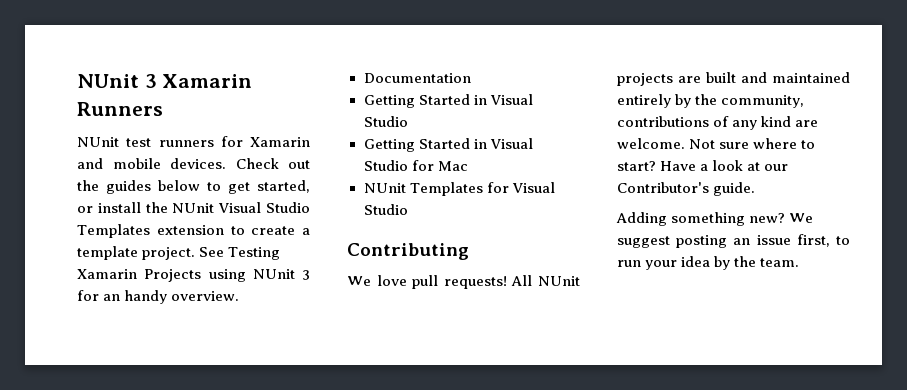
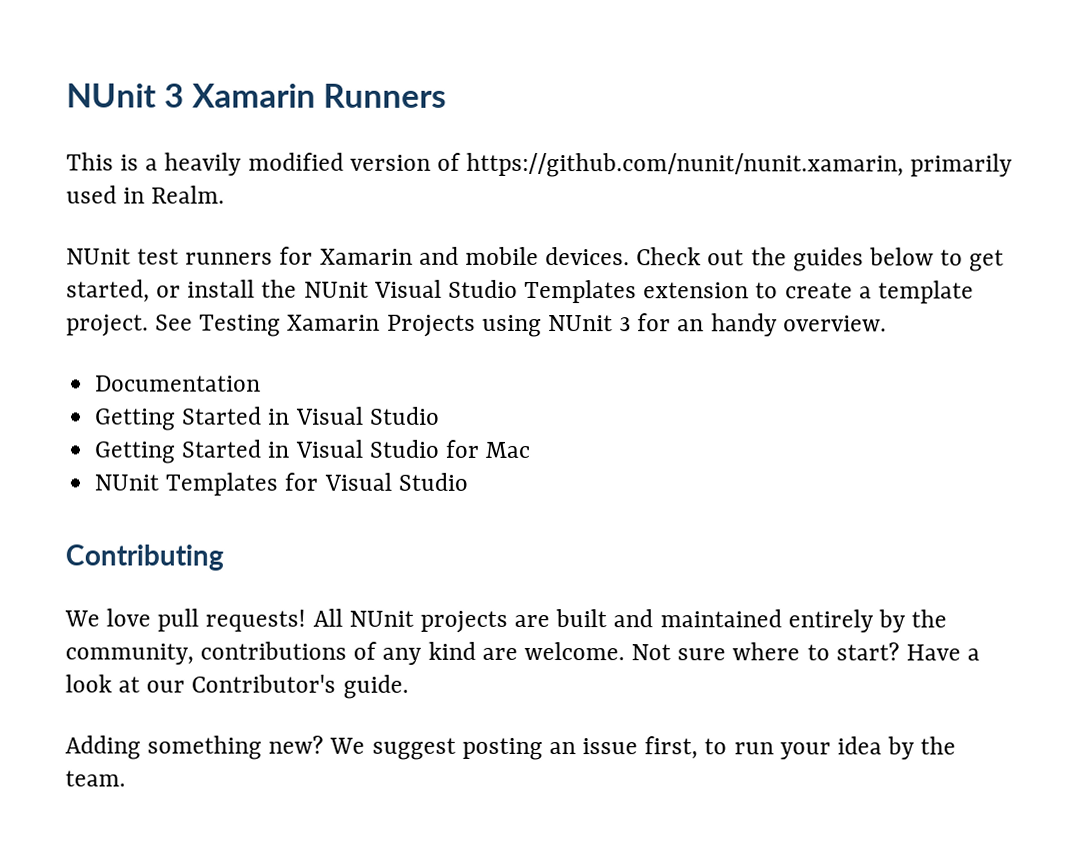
(163, 109) none -> [66,152,1014,178] [66,185,226,204] // This is a heavily modified version of https://github.com/nunit/nunit.xamarin, primarily used in Realm.

